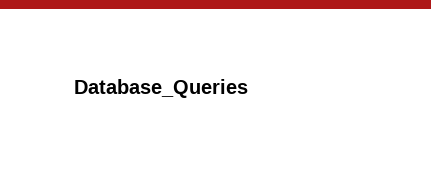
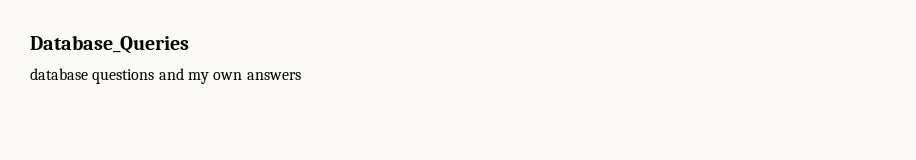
(248, 88) none -> [30,68,301,84] // database questions and my own answers

